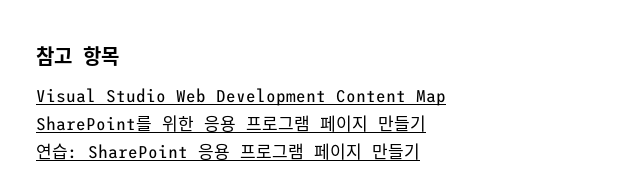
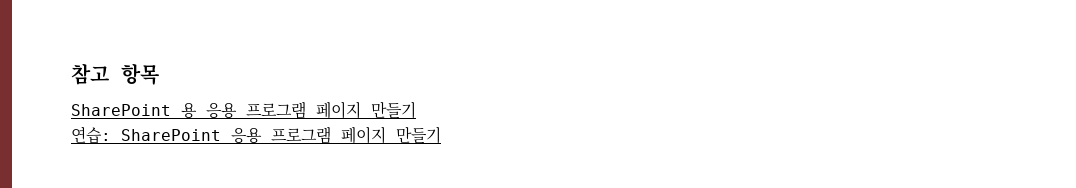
[36,88,446,106] [36,115,194,132] Visual Studio Web Development Content Map // SharePoint를 위한 -> [71,103,197,118] SharePoint 용

